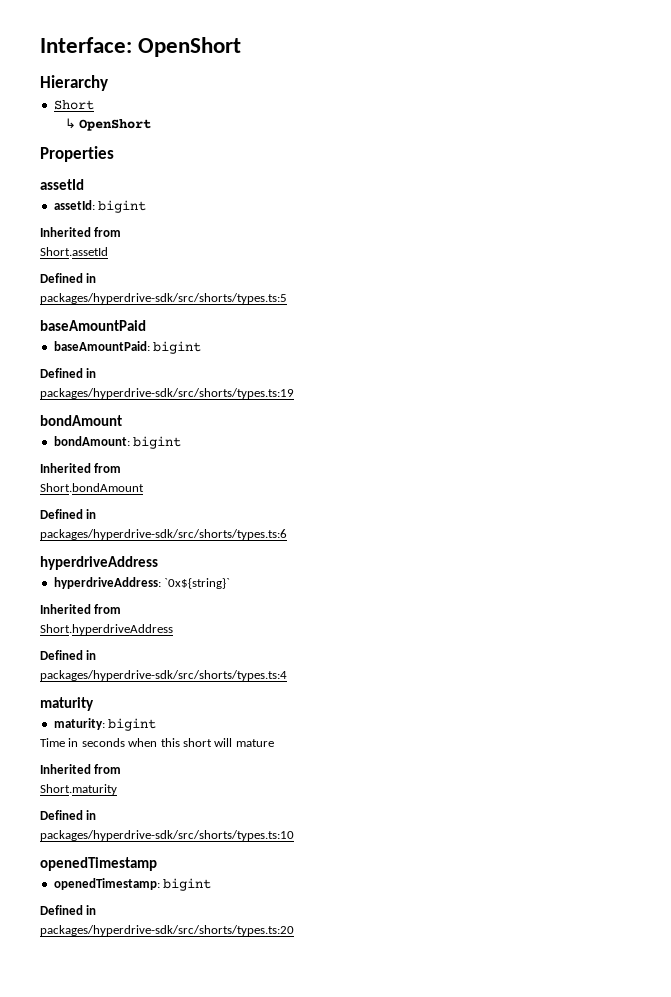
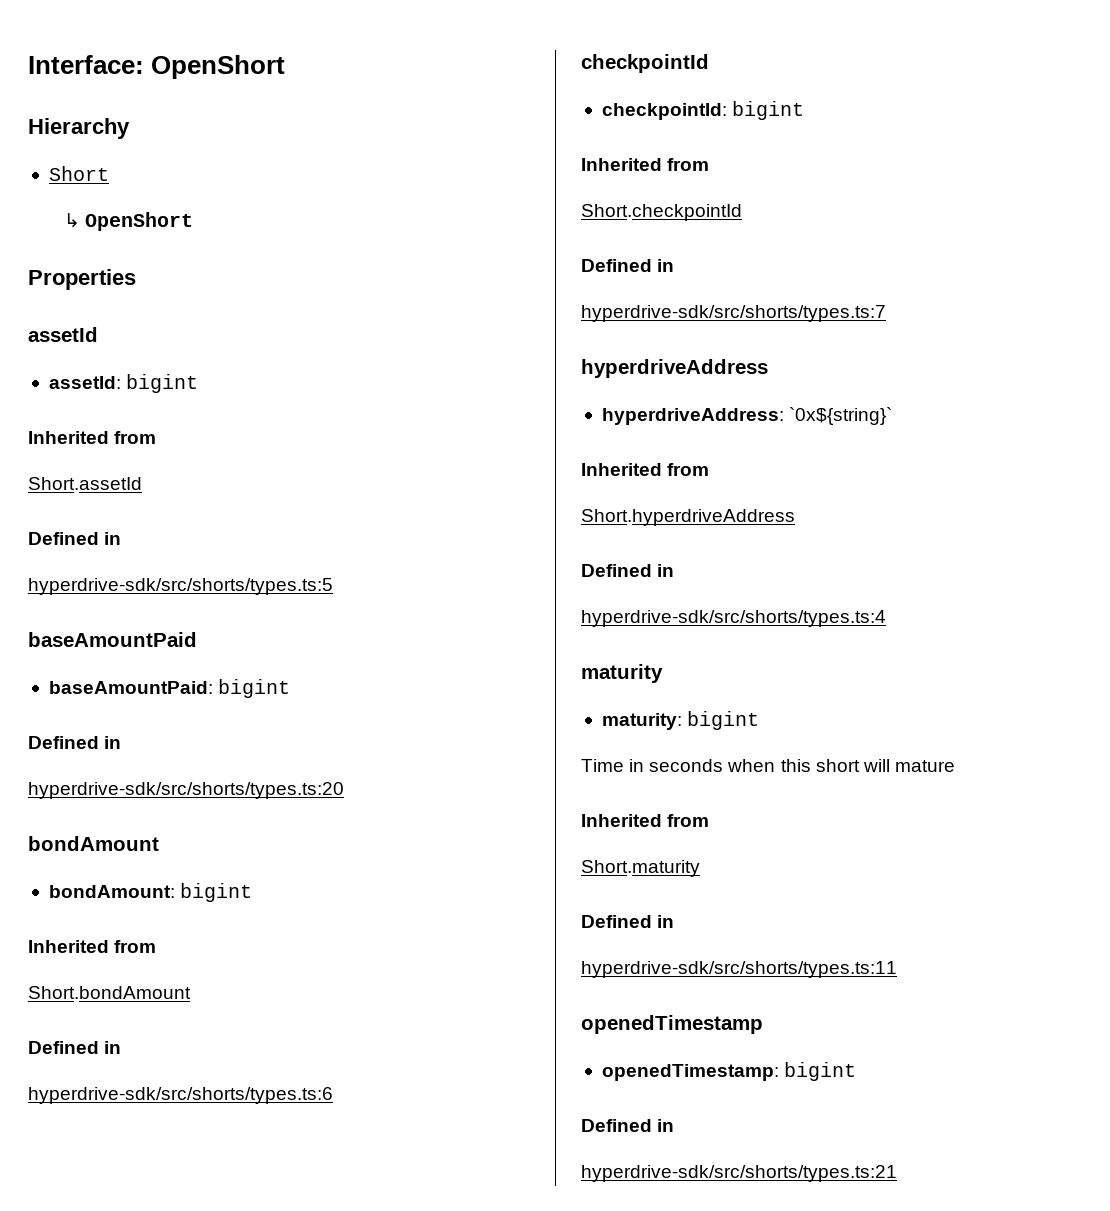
[40,293,287,304] packages/hyperdrive-sdk/src/shorts/types.ts:5 -> [28,578,333,595] hyperdrive-sdk/src/shorts/types.ts:5
[40,388,294,399] packages/hyperdrive-sdk/src/shorts/types.ts:19 -> [28,782,344,799] hyperdrive-sdk/src/shorts/types.ts:20
[40,529,287,540] packages/hyperdrive-sdk/src/shorts/types.ts:6 -> [28,1087,333,1104] [581,54,709,73] [601,101,805,120] [581,158,710,171] [581,204,742,221] [581,259,675,272] [581,305,886,322] hyperdrive-sdk/src/shorts/types.ts:6 // checkpointId // checkpointId: bigint // Inherited from // Short.checkpointId // Defined in // hyperdrive-sdk/src/shorts/types.ts:7
[40,670,287,681] packages/hyperdrive-sdk/src/shorts/types.ts:4 -> [581,610,886,627] hyperdrive-sdk/src/shorts/types.ts:4
[40,830,294,841] packages/hyperdrive-sdk/src/shorts/types.ts:10 -> [581,961,897,978] hyperdrive-sdk/src/shorts/types.ts:11
[40,925,294,936] packages/hyperdrive-sdk/src/shorts/types.ts:20 -> [581,1165,897,1182] hyperdrive-sdk/src/shorts/types.ts:21

